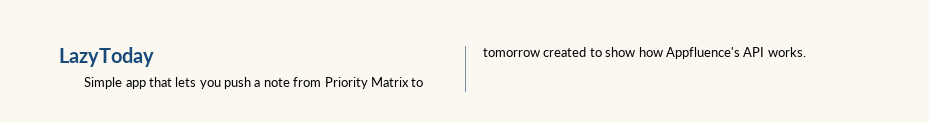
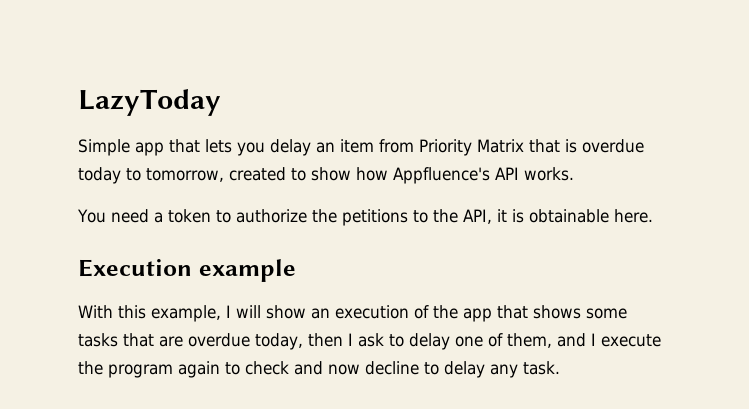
[224,77,424,89] [483,48,540,57] push a note from Priority Matrix to tomorrow -> [270,139,644,156] [78,167,224,184] delay an item from Priority Matrix that is overdue today to tomorrow,
(806, 52) none -> [77,209,653,226] [78,259,296,282] [78,305,627,322] [78,333,661,350] [78,361,560,378] // You need a token to authorize the petitions to the API, it is obtainable here. // Execution example // With this example, I will show an execution of the app that shows some tasks that are overdue today, then I ask to delay one of them, and I execute the program again to check and now decline to delay any task.

